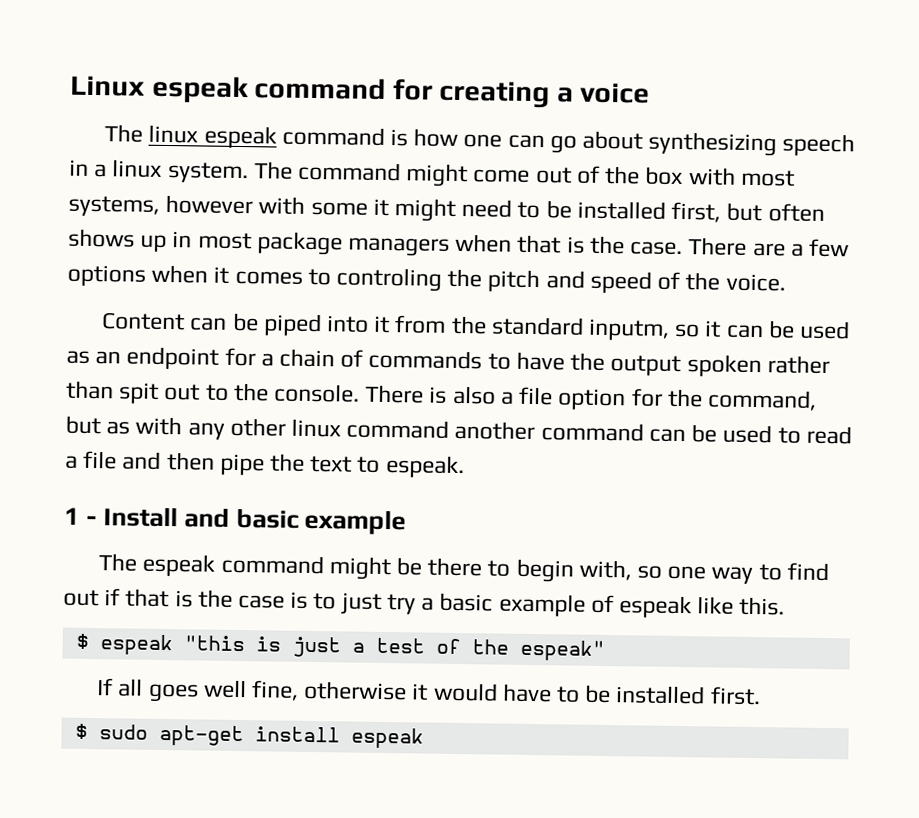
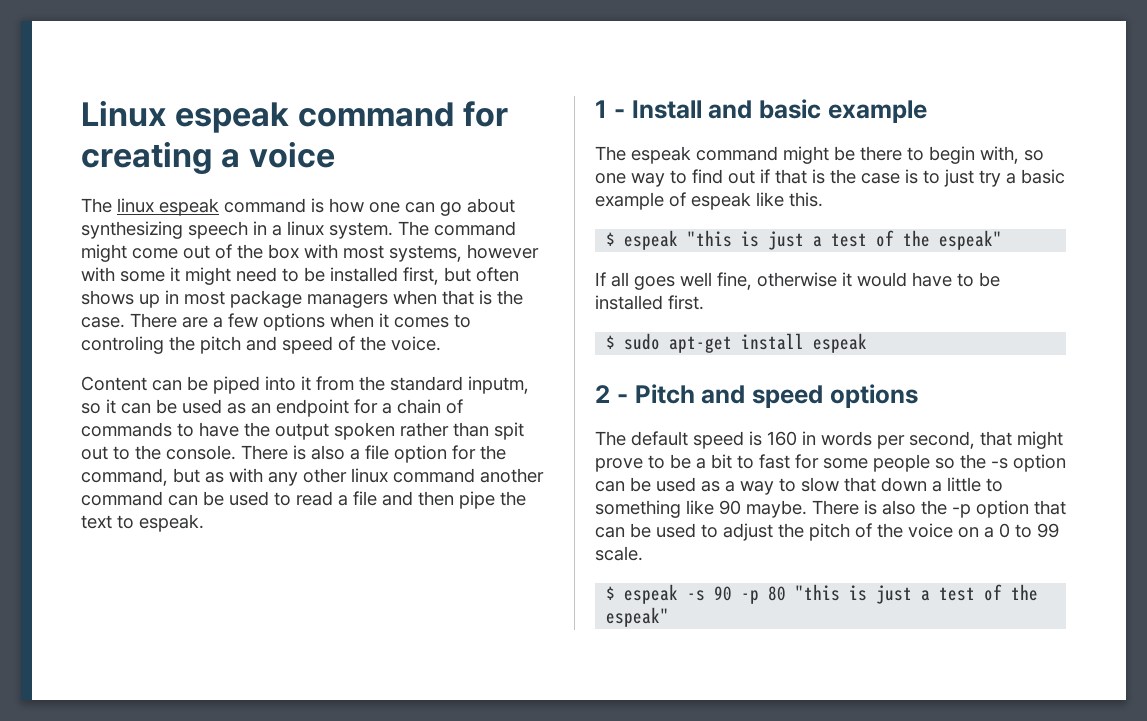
(424, 738) none -> [595,384,918,408] [595,431,1063,449] [595,454,1066,472] [595,477,1003,495] [595,500,1066,518] [595,523,1059,541] [595,546,643,561] [606,584,1039,604] [606,607,670,627] // 2 - Pitch and speed options // The default speed is 160 in words per second, that might prove to be a bit to fast for some people so the -s option can be used as a way to slow that down a little to something like 90 maybe. There is also the -p option that can be used to adjust the pitch of the voice on a 0 to 99 scale. // $ espeak -s 90 -p 80 "this is just a test of the espeak"

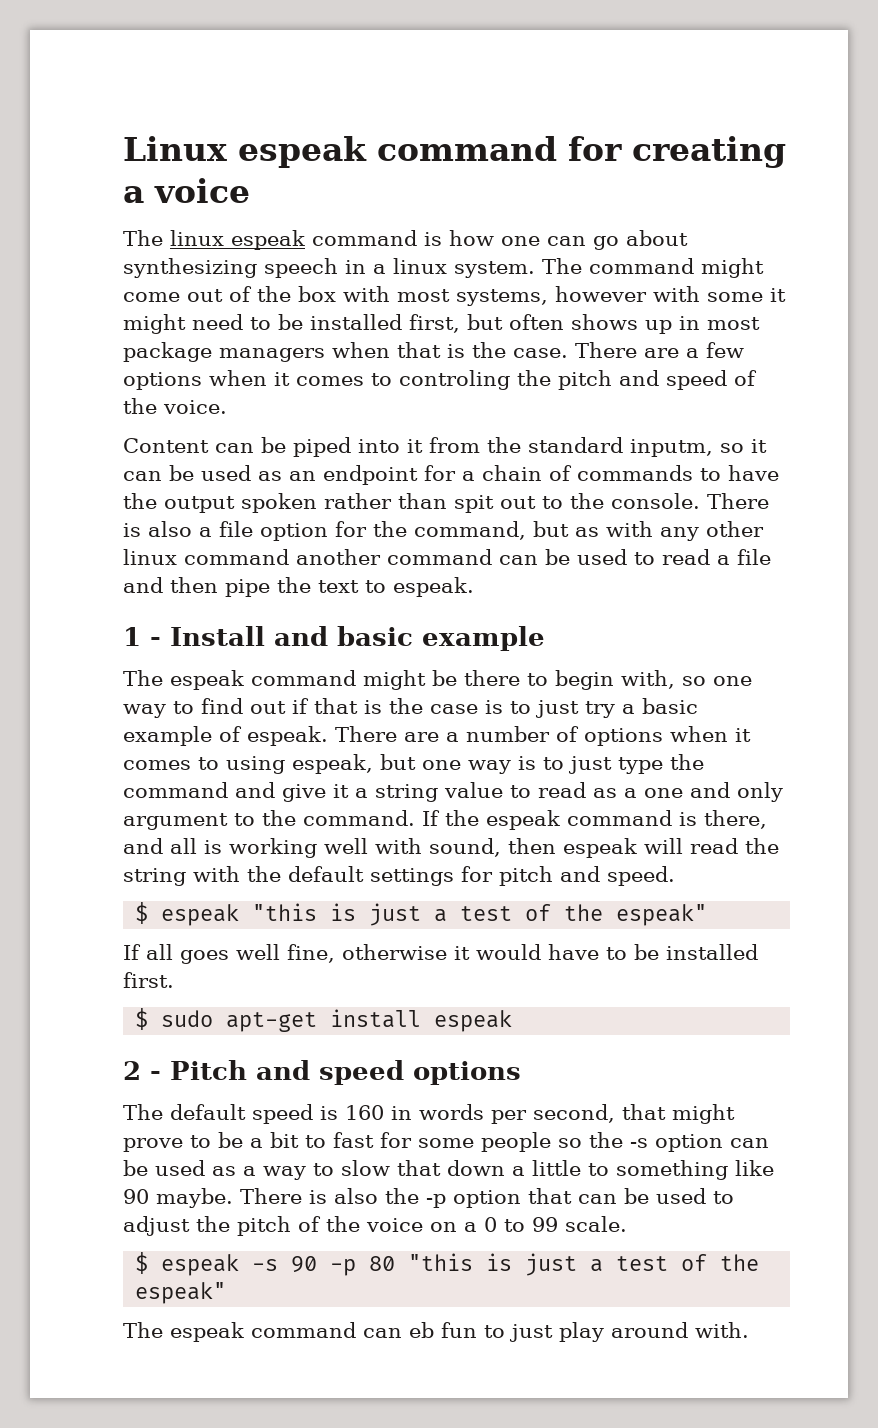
[691,192,823,210] espeak like this. -> [247,726,751,746] [123,754,704,774] [123,782,783,802] [123,810,767,830] [123,838,779,858] [123,866,675,886] espeak. There are a number of options when it comes to using espeak, but one way is to just type the command and give it a string value to read as a one and only argument to the command. If the espeak command is there, and all is working well with sound, then espeak will read the string with the default settings for pitch and speed.
(670, 617) none -> [123,1322,749,1342] // The espeak command can eb fun to just play around with.

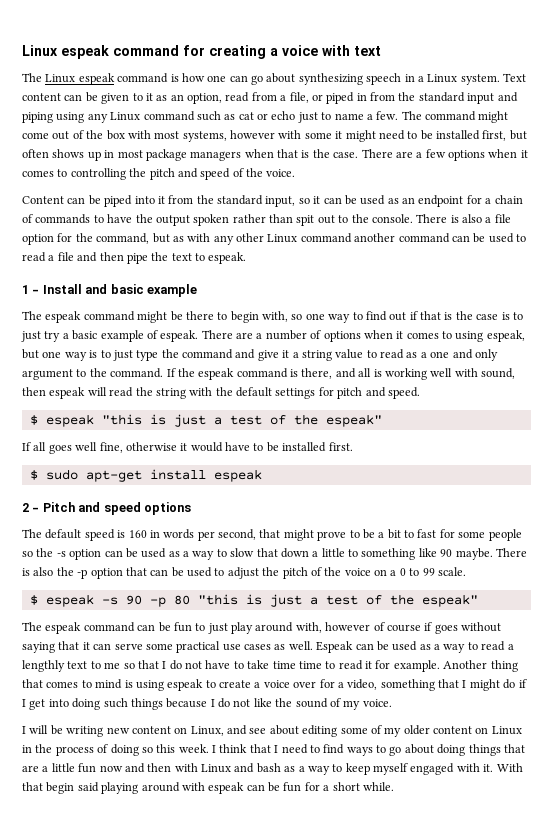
[123,230,224,246] // The linux -> [322,45,381,56] [22,73,76,83] with text // The Linux
[393,258,535,278] linux system. -> [427,73,526,85] [22,92,518,104] [22,111,399,123] Linux system. Text content can be given to it as an option, read from a file, or piped in from the standard input and piping using any Linux command such as cat or echo just to name a few.
[399,370,510,390] controling -> [70,168,126,180] controlling
[630,439,713,457] inputm, -> [265,196,296,207] input,
[123,549,177,565] linux -> [267,234,298,243] Linux
[409,1322,434,1338] eb -> [158,622,171,632] be
[695,1322,749,1338] with. -> [295,622,501,634] [22,641,514,653] [22,660,518,672] [22,679,527,691] [22,698,392,710] [22,725,522,737] [22,744,525,756] [22,763,523,775] [22,782,394,794] with, however of course if goes without saying that it can serve some practical use cases as well. Espeak can be used as a way to read a lengthly text to me so that I do not have to take time time to read it for example. Another thing that comes to mind is using espeak to create a voice over for a video, something that I might do if I get into doing such things because I do not like the sound of my voice. // I will be writing new content on Linux, and see about editing some of my older content on Linux in the process of doing so this week. I think that I need to find ways to go about doing things that are a little fun now and then with Linux and bash as a way to keep myself engaged with it. With that begin said playing around with espeak can be fun for a short while.

